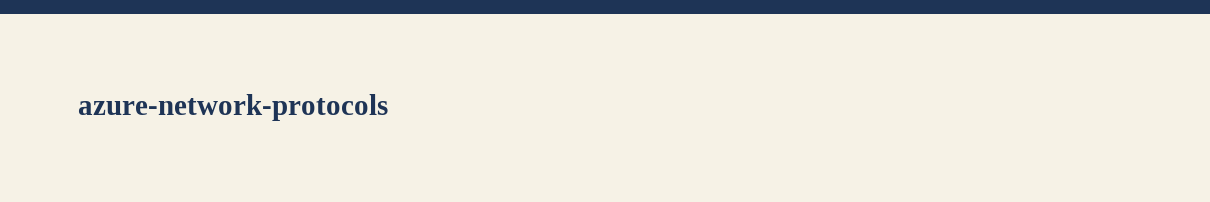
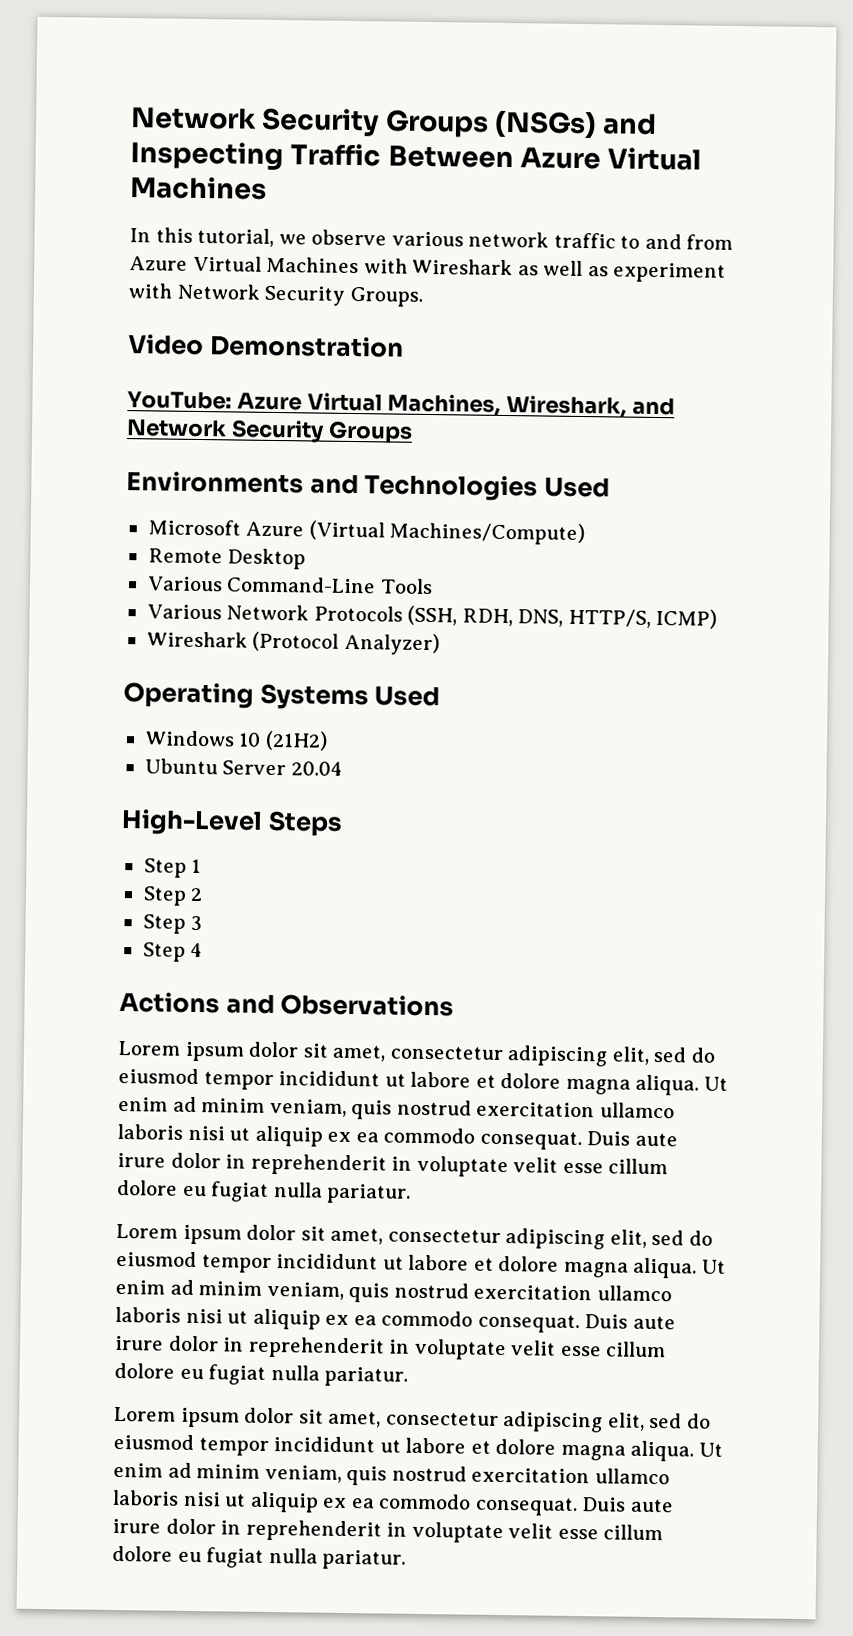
[78,94,388,121] azure-network-protocols -> [131,107,658,139] [130,141,703,171] [130,176,267,200] [129,227,734,250] [129,255,727,283] [128,283,423,307] [128,334,404,358] [127,391,676,418] [126,419,413,444] [126,471,610,502] [147,519,586,546] [147,548,307,570] [146,576,433,595] [146,604,718,629] [146,631,440,656] [123,682,441,711] [144,730,328,751] [144,758,343,776] [121,809,343,836] [143,858,202,878] [142,886,204,906] [142,914,203,934] [142,942,204,962] [119,991,455,1017] [118,1040,716,1067] [118,1067,728,1096] [118,1096,675,1120] [117,1123,678,1151] [117,1152,669,1178] [117,1179,412,1204] [116,1223,713,1250] [116,1250,726,1279] [115,1279,672,1303] [115,1306,676,1334] [115,1335,667,1361] [114,1362,409,1387] [114,1406,711,1433] [113,1433,723,1462] [113,1462,670,1486] [112,1489,674,1517] [112,1518,664,1544] [112,1545,407,1570] Network Security Groups (NSGs) and Inspecting Traffic Between Azure Virtual Machines // In this tutorial, we observe various network traffic to and from Azure Virtual Machines with Wireshark as well as experiment with Network Security Groups. // Video Demonstration // YouTube: Azure Virtual Machines, Wireshark, and Network Security Groups // Environments and Technologies Used // Microsoft Azure (Virtual Machines/Compute) // Remote Desktop // Various Command-Line Tools // Various Network Protocols (SSH, RDH, DNS, HTTP/S, ICMP) // Wireshark (Protocol Analyzer) // Operating Systems Used // Windows 10 (21H2) // Ubuntu Server 20.04 // High-Level Steps // Step 1 // Step 2 // Step 3 // Step 4 // Actions and Observations // Lorem ipsum dolor sit amet, consectetur adipiscing elit, sed do eiusmod tempor incididunt ut labore et dolore magna aliqua. Ut enim ad minim veniam, quis nostrud exercitation ullamco laboris nisi ut aliquip ex ea commodo consequat. Duis aute irure dolor in reprehenderit in voluptate velit esse cillum dolore eu fugiat nulla pariatur. // Lorem ipsum dolor sit amet, consectetur adipiscing elit, sed do eiusmod tempor incididunt ut labore et dolore magna aliqua. Ut enim ad minim veniam, quis nostrud exercitation ullamco laboris nisi ut aliquip ex ea commodo consequat. Duis aute irure dolor in reprehenderit in voluptate velit esse cillum dolore eu fugiat nulla pariatur. // Lorem ipsum dolor sit amet, consectetur adipiscing elit, sed do eiusmod tempor incididunt ut labore et dolore magna aliqua. Ut enim ad minim veniam, quis nostrud exercitation ullamco laboris nisi ut aliquip ex ea commodo consequat. Duis aute irure dolor in reprehenderit in voluptate velit esse cillum dolore eu fugiat nulla pariatur.

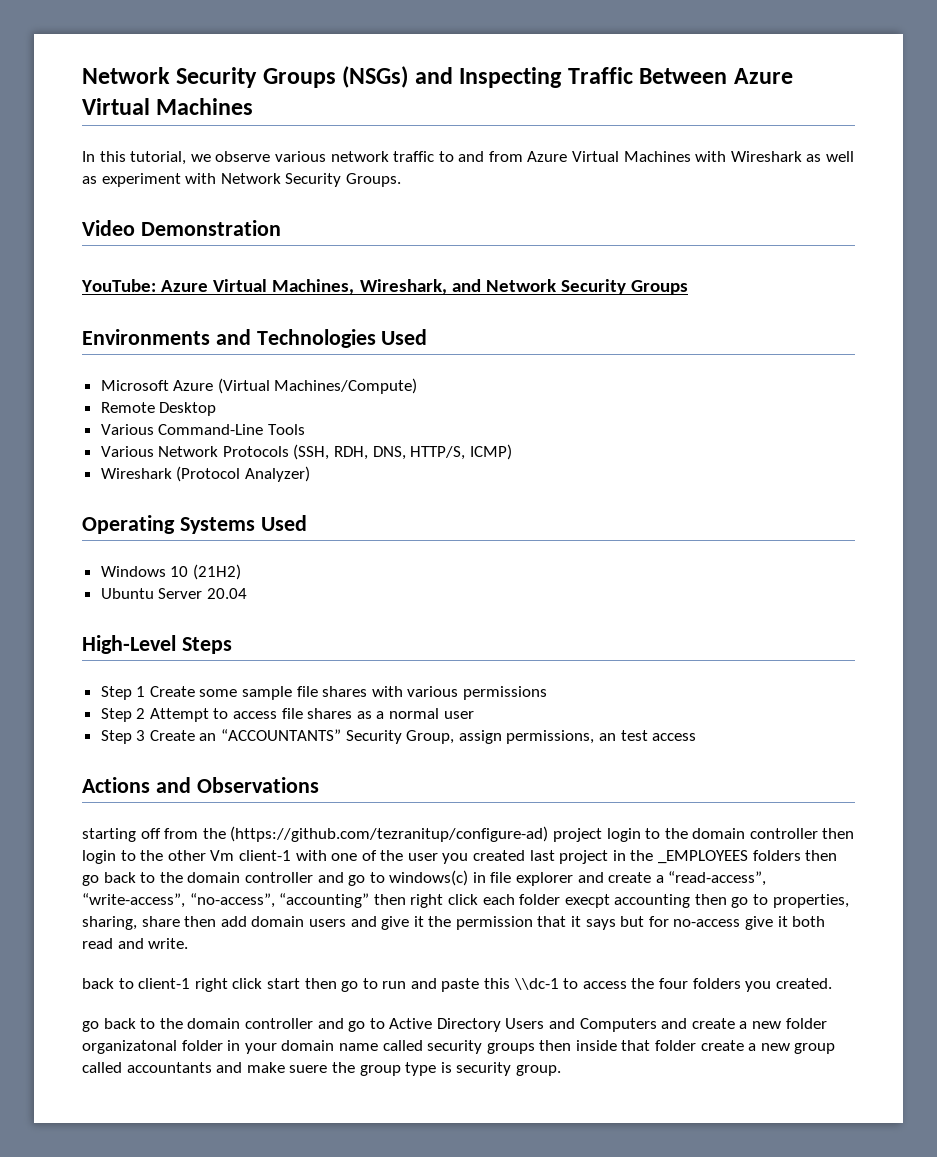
[142,886,204,906] [142,914,203,934] [142,942,204,962] [119,991,455,1017] [118,1040,716,1067] [118,1067,728,1096] [118,1096,675,1120] [117,1123,678,1151] [117,1152,669,1178] [117,1179,412,1204] [116,1223,713,1250] [116,1250,726,1279] [115,1279,672,1303] [115,1306,676,1334] [115,1335,667,1361] [114,1362,409,1387] [114,1406,711,1433] [113,1433,723,1462] [113,1462,670,1486] [112,1489,674,1517] [112,1518,664,1544] [112,1545,407,1570] // Step 2 // Step 3 // Step 4 // Actions and Observations // Lorem ipsum dolor sit amet, consectetur adipiscing elit, sed do eiusmod tempor incididunt ut labore et dolore magna aliqua. Ut enim ad minim veniam, quis nostrud exercitation ullamco laboris nisi ut aliquip ex ea commodo consequat. Duis aute irure dolor in reprehenderit in voluptate velit esse cillum dolore eu fugiat nulla pariatur. // Lorem ipsum dolor sit amet, consectetur adipiscing elit, sed do eiusmod tempor incididunt ut labore et dolore magna aliqua. Ut enim ad minim veniam, quis nostrud exercitation ullamco laboris nisi ut aliquip ex ea commodo consequat. Duis aute irure dolor in reprehenderit in voluptate velit esse cillum dolore eu fugiat nulla pariatur. // Lorem ipsum dolor sit amet, consectetur adipiscing elit, sed do eiusmod tempor incididunt ut labore et dolore magna aliqua. Ut enim ad minim veniam, quis nostrud exercitation ullamco laboris nisi ut aliquip ex ea commodo consequat. Duis aute irure dolor in reprehenderit in voluptate velit esse cillum dolore eu fugiat nulla pariatur. -> [149,686,548,700] [100,708,474,722] [100,729,697,744] [82,777,319,793] [82,826,855,842] [82,850,838,864] [82,870,767,886] [82,893,849,908] [82,916,826,930] [82,938,189,949] [82,978,832,992] [82,1018,827,1032] [82,1040,836,1054] [82,1062,561,1076] Create some sample file shares with various permissions // Step 2 Attempt to access file shares as a normal user // Step 3 Create an “ACCOUNTANTS” Security Group, assign permissions, an test access // Actions and Observations // starting off from the (https://github.com/tezranitup/configure-ad) project login to the domain controller then login to the other Vm client-1 with one of the user you created last project in the _EMPLOYEES folders then go back to the domain controller and go to windows(c) in file explorer and create a “read-access”, “write-access”, “no-access”, “accounting” then right click each folder execpt accounting then go to properties, sharing, share then add domain users and give it the permission that it says but for no-access give it both read and write. // back to client-1 right click start then go to run and paste this \\dc-1 to access the four folders you created. // go back to the domain controller and go to Active Directory Users and Computers and create a new folder organizatonal folder in your domain name called security groups then inside that folder create a new group called accountants and make suere the group type is security group.

